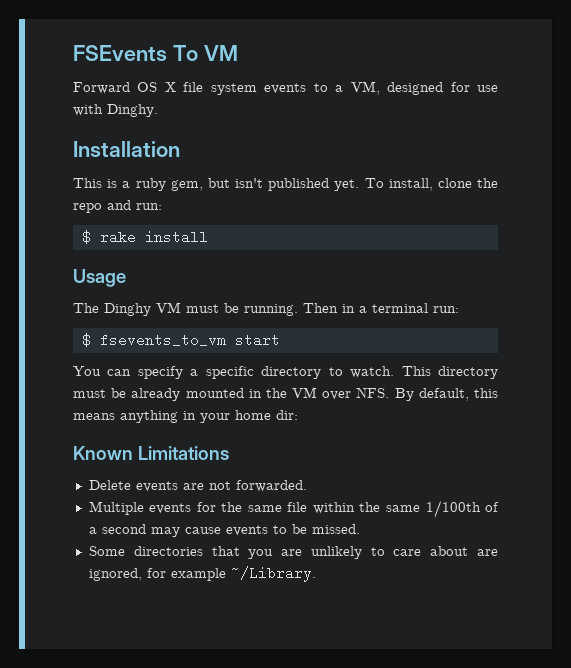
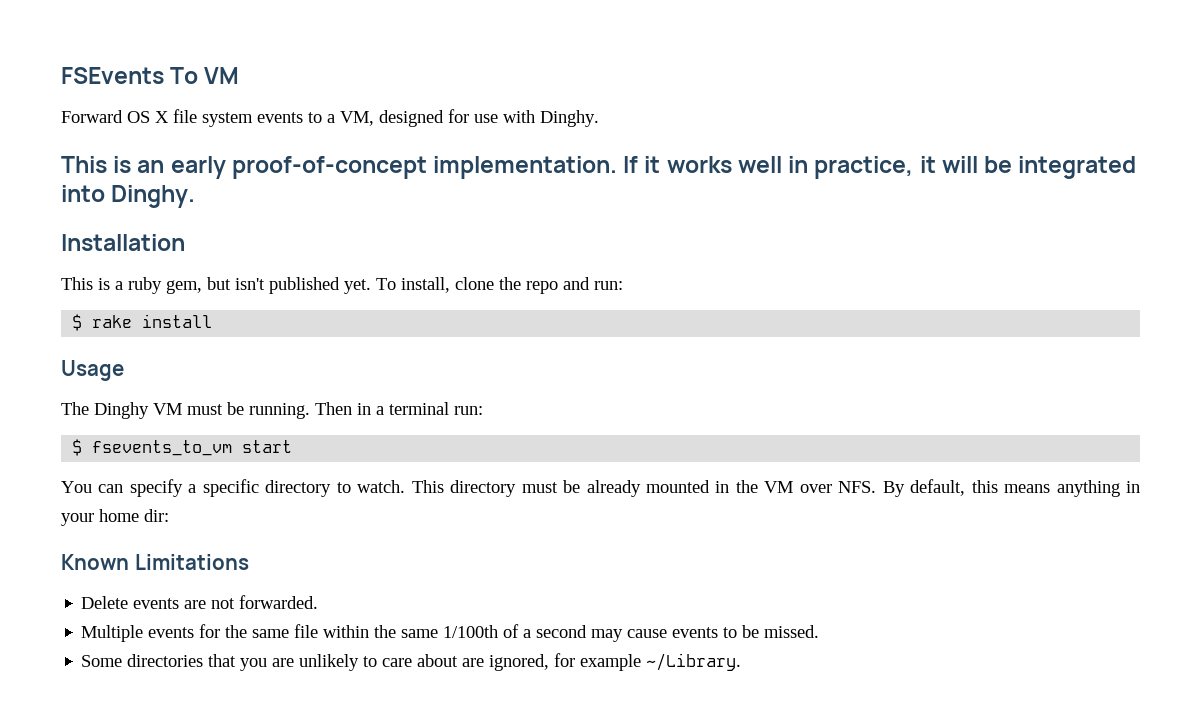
(158, 110) none -> [61,156,1137,179] [61,185,196,208] // This is an early proof-of-concept implementation. If it works well in practice, it will be integrated into Dinghy.

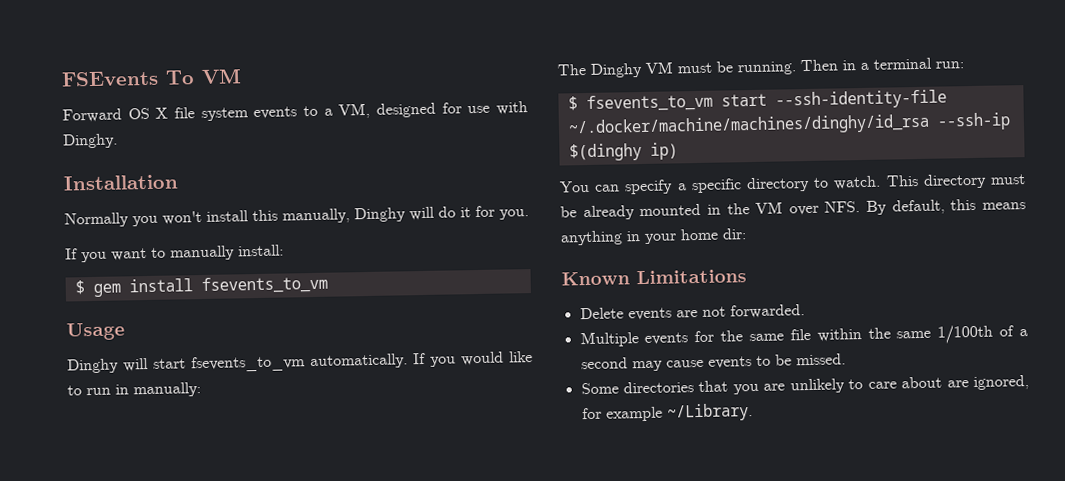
[61,156,1137,179] [61,185,196,208] [61,234,185,251] [61,277,623,294] [72,314,213,331] This is an early proof-of-concept implementation. If it works well in practice, it will be integrated into Dinghy. // Installation // This is a ruby gem, but isn't published yet. To install, clone the repo and run: // $ rake install -> [63,174,178,191] [64,205,529,228] [65,244,284,263] [74,275,328,297] Installation // Normally you won't install this manually, Dinghy will do it for you. // If you want to manually install: // $ gem install fsevents_to_vm
(124, 370) none -> [67,351,533,374] [67,382,201,398] // Dinghy will start fsevents_to_vm automatically. If you would like to run in manually:
(293, 446) none -> [774,89,947,110] [567,112,1011,138] [568,142,678,162] --ssh-identity-file ~/.docker/machine/machines/dinghy/id_rsa --ssh-ip $(dinghy ip)

